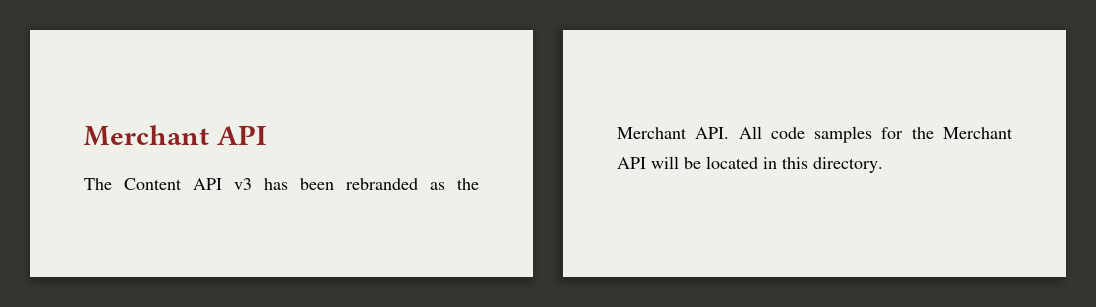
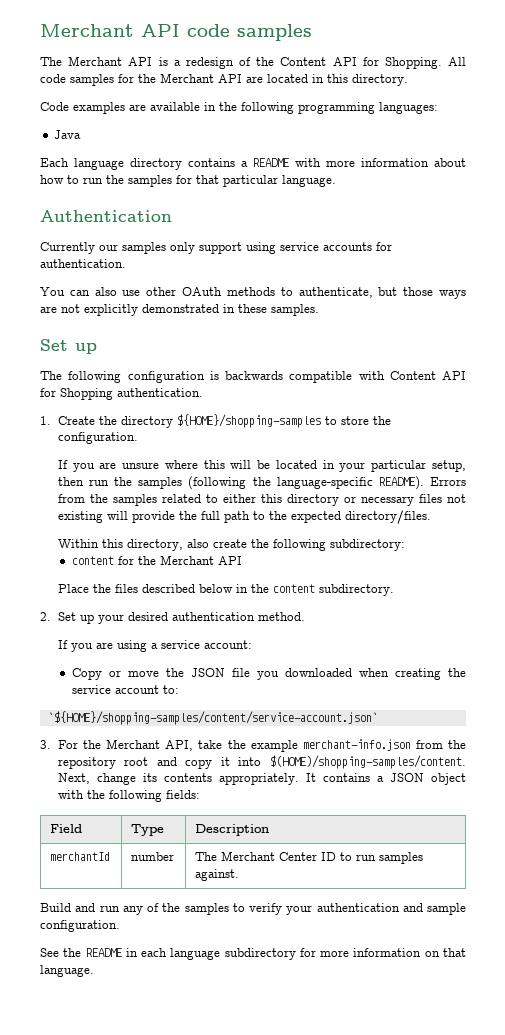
[84,125,266,146] [84,178,479,190] [617,127,730,139] Merchant API // The Content API v3 has been rebranded as the Merchant API. -> [40,24,312,41] [40,56,442,69] Merchant API code samples // The Merchant API is a redesign of the Content API for Shopping.
[651,156,883,173] will be located in this directory. -> [246,74,408,86] [40,102,438,114] [54,130,82,139] [40,158,466,170] [40,175,336,187] [40,210,172,222] [40,242,392,254] [40,259,126,268] [40,287,466,299] [40,304,319,316] [40,339,97,354] [40,371,466,383] [40,388,203,400] [40,414,391,428] [57,432,138,444] [57,460,466,472] [57,476,466,490] [57,494,467,506] [57,510,431,524] [57,539,405,551] [72,555,243,565] [57,584,394,596] [40,612,305,624] [57,640,252,652] [72,668,467,680] [72,685,180,694] [47,711,378,725] [40,739,466,752] [57,755,466,769] [57,773,467,785] [57,790,200,802] [50,824,83,833] [131,824,165,836] [195,824,270,836] [50,852,111,861] [131,852,175,861] [195,851,424,864] [195,869,240,881] [40,903,466,915] [40,920,120,932] [40,948,466,960] [40,965,94,977] are located in this directory. // Code examples are available in the following programming languages: // Java // Each language directory contains a README with more information about how to run the samples for that particular language. // Authentication // Currently our samples only support using service accounts for authentication. // You can also use other OAuth methods to authenticate, but those ways are not explicitly demonstrated in these samples. // Set up // The following configuration is backwards compatible with Content API for Shopping authentication. // 1. Create the directory ${HOME}/shopping-samples to store the configuration. // If you are unsure where this will be located in your particular setup, then run the samples (following the language-specific README). Errors from the samples related to either this directory or necessary files not existing will provide the full path to the expected directory/files. // Within this directory, also create the following subdirectory: // content for the Merchant API // Place the files described below in the content subdirectory. // 2. Set up your desired authentication method. // If you are using a service account: // Copy or move the JSON file you downloaded when creating the service account to: // `${HOME}/shopping-samples/content/service-account.json` // 3. For the Merchant API, take the example merchant-info.json from the repository root and copy it into $(HOME)/shopping-samples/content. Next, change its contents appropriately. It contains a JSON object with the following fields: // Field | Type | Description // merchantId | number | The Merchant Center ID to run samples against. // Build and run any of the samples to verify your authentication and sample configuration. // See the README in each language subdirectory for more information on that language.

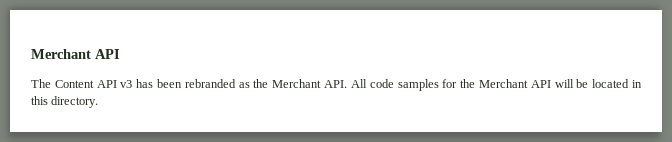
[40,24,312,41] [40,56,442,69] Merchant API code samples // The Merchant API is a redesign of the Content API for Shopping. -> [31,49,120,59] [31,79,348,88] Merchant API // The Content API v3 has been rebranded as the Merchant API.
[246,76,263,83] are -> [554,79,589,88] will be
[40,102,438,114] [54,130,82,139] [40,158,466,170] [40,175,336,187] [40,210,172,222] [40,242,392,254] [40,259,126,268] [40,287,466,299] [40,304,319,316] [40,339,97,354] [40,371,466,383] [40,388,203,400] [40,414,391,428] [57,432,138,444] [57,460,466,472] [57,476,466,490] [57,494,467,506] [57,510,431,524] [57,539,405,551] [72,555,243,565] [57,584,394,596] [40,612,305,624] [57,640,252,652] [72,668,467,680] [72,685,180,694] [47,711,378,725] [40,739,466,752] [57,755,466,769] [57,773,467,785] [57,790,200,802] [50,824,83,833] [131,824,165,836] [195,824,270,836] [50,852,111,861] [131,852,175,861] [195,851,424,864] [195,869,240,881] [40,903,466,915] [40,920,120,932] [40,948,466,960] [40,965,94,977] // Code examples are available in the following programming languages: // Java // Each language directory contains a README with more information about how to run the samples for that particular language. // Authentication // Currently our samples only support using service accounts for authentication. // You can also use other OAuth methods to authenticate, but those ways are not explicitly demonstrated in these samples. // Set up // The following configuration is backwards compatible with Content API for Shopping authentication. // 1. Create the directory ${HOME}/shopping-samples to store the configuration. // If you are unsure where this will be located in your particular setup, then run the samples (following the language-specific README). Errors from the samples related to either this directory or necessary files not existing will provide the full path to the expected directory/files. // Within this directory, also create the following subdirectory: // content for the Merchant API // Place the files described below in the content subdirectory. // 2. Set up your desired authentication method. // If you are using a service account: // Copy or move the JSON file you downloaded when creating the service account to: // `${HOME}/shopping-samples/content/service-account.json` // 3. For the Merchant API, take the example merchant-info.json from the repository root and copy it into $(HOME)/shopping-samples/content. Next, change its contents appropriately. It contains a JSON object with the following fields: // Field | Type | Description // merchantId | number | The Merchant Center ID to run samples against. // Build and run any of the samples to verify your authentication and sample configuration. // See the README in each language subdirectory for more information on that language. -> (99, 102) none

